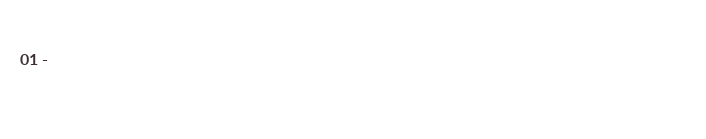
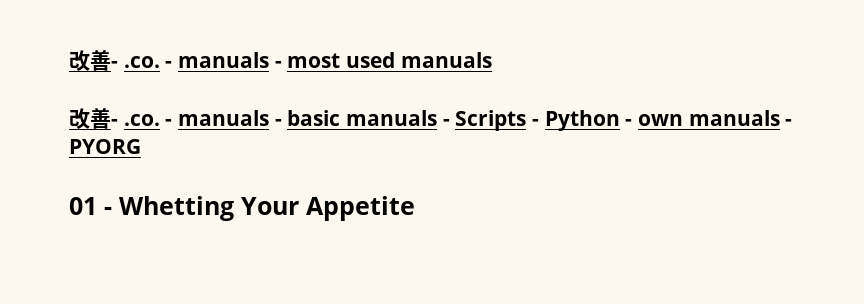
[20,54,49,65] 01 - -> [69,50,492,71] [69,108,793,131] [69,139,141,154] [69,196,415,221] 改善- .co. - manuals - most used manuals // 改善- .co. - manuals - basic manuals - Scripts - Python - own manuals - PYORG // 01 - Whetting Your Appetite

